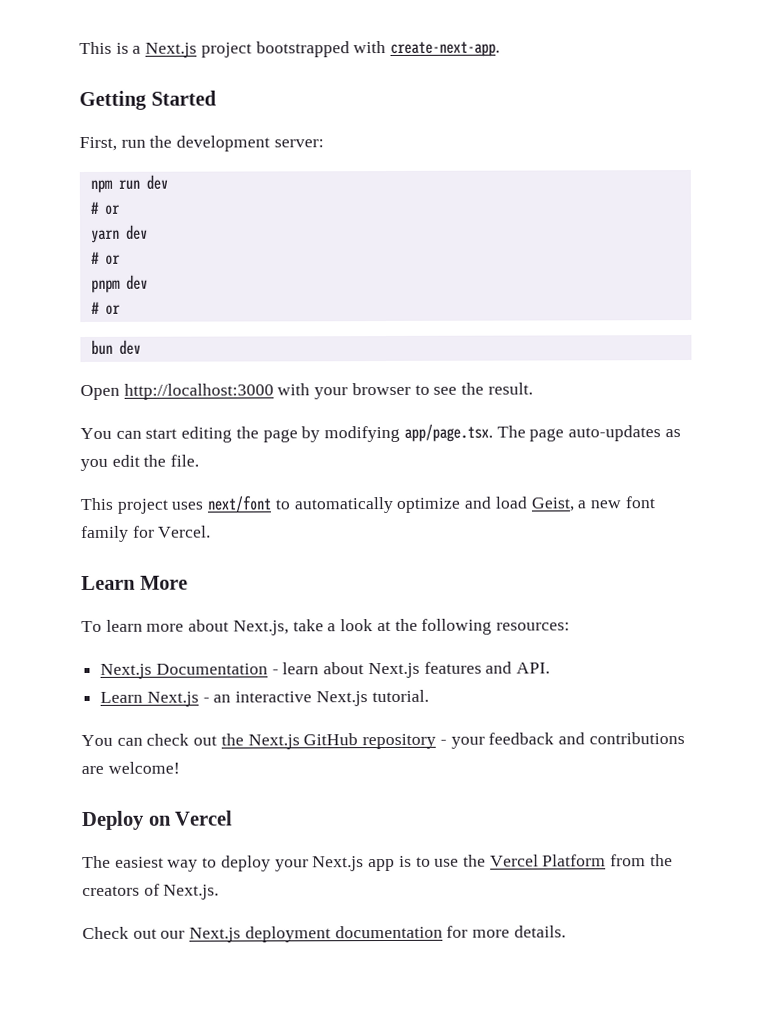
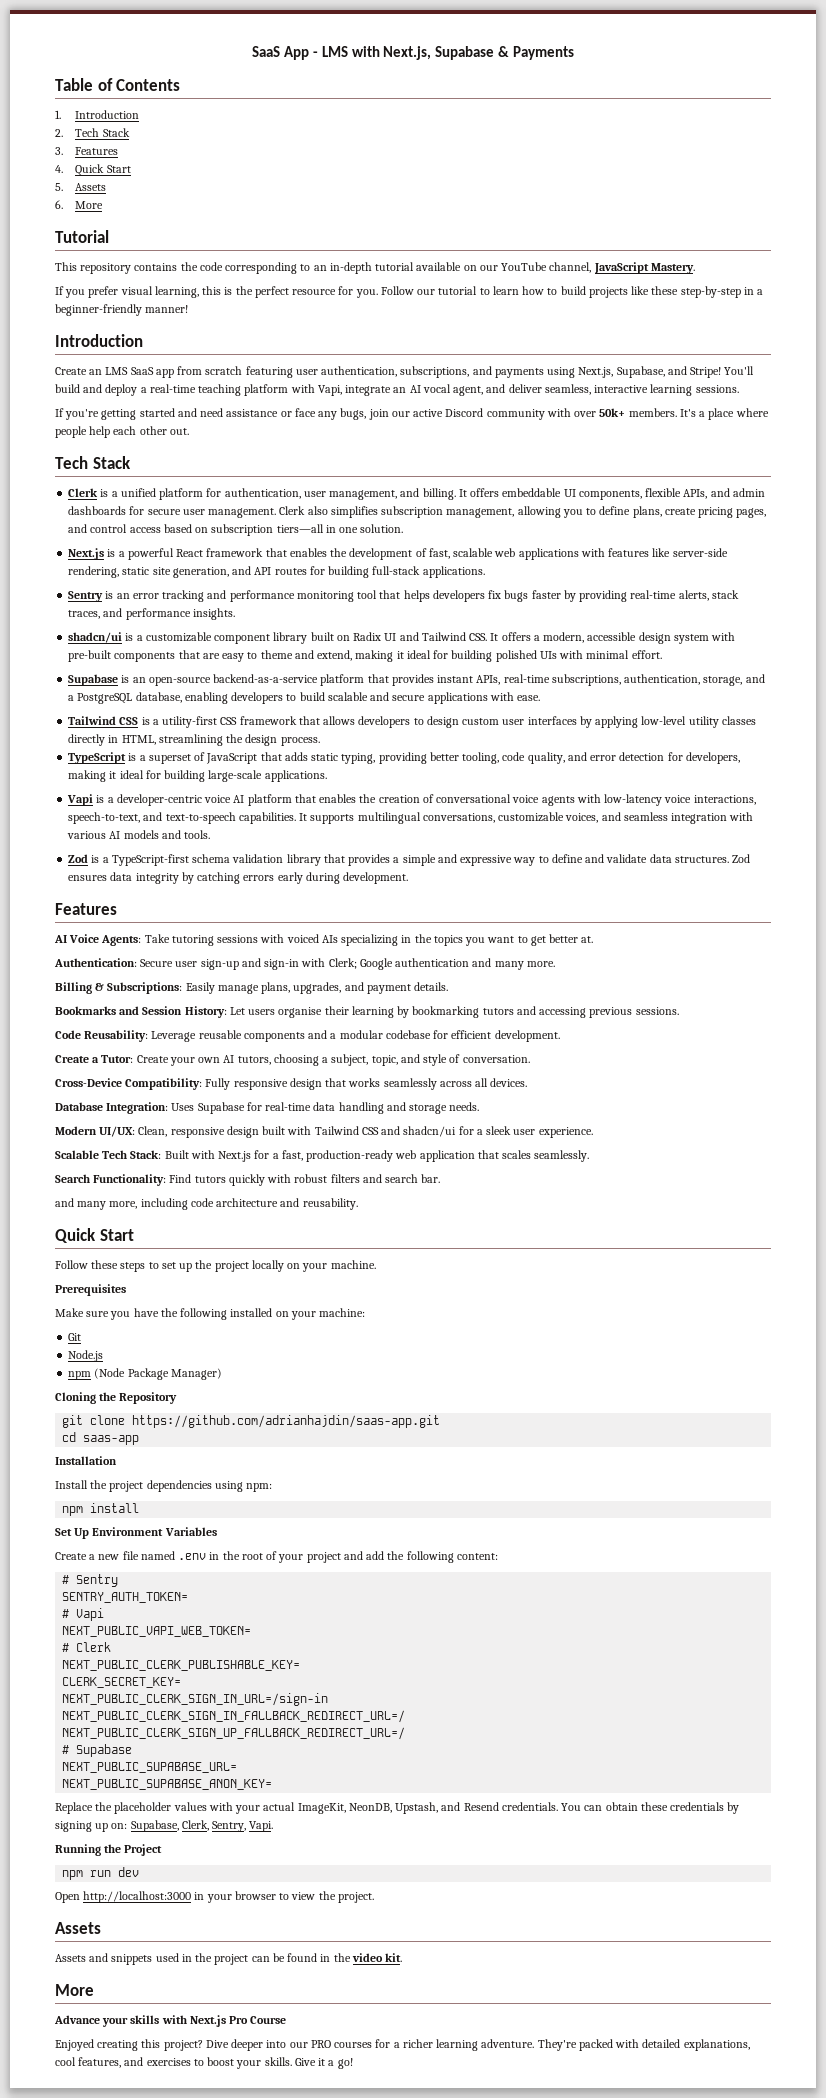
[79,40,501,58] [79,90,217,111] [79,135,324,152] [89,174,168,193] [89,201,120,215] [90,224,148,243] [90,251,121,265] [90,274,148,293] [90,301,121,315] [90,339,113,355] This is a Next.js project bootstrapped with create-next-app. // Getting Started // First, run the development server: // npm run dev // # or // yarn dev // # or // pnpm dev // # or // bun -> [251,46,575,60] [55,78,181,91] [55,110,140,119] [55,128,130,137] [55,147,119,155] [55,164,131,176] [55,183,107,191] [55,200,104,209] [55,230,109,243] [55,262,695,274] [55,286,764,298] [55,304,189,316] [55,334,143,347] [55,366,755,378] [55,384,739,396] [55,408,769,420] [55,426,189,438] [55,456,131,469] [68,488,765,500] [68,506,767,518] [68,524,404,536] [68,548,728,560] [68,566,485,578] [68,590,739,602] [68,608,235,620] [68,632,736,644] [68,650,662,662] [68,674,765,686] [68,692,541,704] [68,716,756,728] [68,734,320,746] [68,752,740,764] [68,770,327,782] [67,794,756,806] [68,812,754,824] [67,830,211,839] [68,854,751,866] [68,872,409,884] [55,903,117,915] [54,934,594,946] [54,958,555,970] [55,982,449,994] [55,1006,679,1018] [55,1030,560,1042] [55,1054,530,1066] [55,1078,528,1090] [55,1102,480,1114] [55,1126,593,1138] [55,1150,590,1162] [55,1174,441,1186] [55,1198,358,1210] [55,1228,134,1243] [55,1260,376,1272] [55,1284,126,1296] [55,1308,366,1320] [68,1333,82,1341] [68,1350,104,1362] [68,1368,222,1380] [55,1392,178,1404] [62,1415,441,1428] [62,1432,140,1445] [55,1456,117,1465] [55,1480,273,1492] [62,1503,140,1516] [55,1527,217,1539] [55,1551,498,1563] [62,1574,119,1587] [62,1592,189,1603] [62,1608,105,1621] [62,1626,252,1637] [62,1642,112,1652] [62,1660,301,1671] [62,1677,182,1688] [62,1693,329,1706] [62,1710,406,1723] [62,1727,406,1740] [62,1744,133,1757] [62,1762,238,1773] [62,1779,273,1790] [55,1802,740,1814] [55,1820,274,1832] [55,1844,163,1856] [62,1870,112,1880] SaaS App - LMS with Next.js, Supabase & Payments // Table of Contents // 1. Introduction // 2. Tech Stack // 3. Features // 4. Quick Start // 5. Assets // 6. More // Tutorial // This repository contains the code corresponding to an in-depth tutorial available on our YouTube channel, JavaScript Mastery. // If you prefer visual learning, this is the perfect resource for you. Follow our tutorial to learn how to build projects like these step-by-step in a beginner-friendly manner! // Introduction // Create an LMS SaaS app from scratch featuring user authentication, subscriptions, and payments using Next.js, Supabase, and Stripe! You'll build and deploy a real-time teaching platform with Vapi, integrate an AI vocal agent, and deliver seamless, interactive learning sessions. // If you're getting started and need assistance or face any bugs, join our active Discord community with over 50k+ members. It's a place where people help each other out. // Tech Stack // Clerk is a unified platform for authentication, user management, and billing. It offers embeddable UI components, flexible APIs, and admin dashboards for secure user management. Clerk also simplifies subscription management, allowing you to define plans, create pricing pages, and control access based on subscription tiers—all in one solution. // Next.js is a powerful React framework that enables the development of fast, scalable web applications with features like server-side rendering, static site generation, and API routes for building full-stack applications. // Sentry is an error tracking and performance monitoring tool that helps developers fix bugs faster by providing real-time alerts, stack traces, and performance insights. // shadcn/ui is a customizable component library built on Radix UI and Tailwind CSS. It offers a modern, accessible design system with pre-built components that are easy to theme and extend, making it ideal for building polished UIs with minimal effort. // Supabase is an open-source backend-as-a-service platform that provides instant APIs, real-time subscriptions, authentication, storage, and a PostgreSQL database, enabling developers to build scalable and secure applications with ease. // Tailwind CSS is a utility-first CSS framework that allows developers to design custom user interfaces by applying low-level utility classes directly in HTML, streamlining the design process. // TypeScript is a superset of JavaScript that adds static typing, providing better tooling, code quality, and error detection for developers, making it ideal for building large-scale applications. // Vapi is a developer-centric voice AI platform that enables the creation of conversational voice agents with low-latency voice interactions, speech-to-text, and text-to-speech capabilities. It supports multilingual conversations, customizable voices, and seamless integration with various AI models and tools. // Zod is a TypeScript-first schema validation library that provides a simple and expressive way to define and validate data structures. Zod ensures data integrity by catching errors early during development. // Features // AI Voice Agents: Take tutoring sessions with voiced AIs specializing in the topics you want to get better at. // Authentication: Secure user sign-up and sign-in with Clerk; Google authentication and many more. // Billing & Subscriptions: Easily manage plans, upgrades, and payment details. // Bookmarks and Session History: Let users organise their learning by bookmarking tutors and accessing previous sessions. // Code Reusability: Leverage reusable components and a modular codebase for efficient development. // Create a Tutor: Create your own AI tutors, choosing a subject, topic, and style of conversation. // Cross-Device Compatibility: Fully responsive design that works seamlessly across all devices. // Database Integration: Uses Supabase for real-time data handling and storage needs. // Modern UI/UX: Clean, responsive design built with Tailwind CSS and shadcn/ui for a sleek user experience. // Scalable Tech Stack: Built with Next.js for a fast, production-ready web application that scales seamlessly. // Search Functionality: Find tutors quickly with robust filters and search bar. // and many more, including code architecture and reusability. // Quick Start // Follow these steps to set up the project locally on your machine. // Prerequisites // Make sure you have the following installed on your machine: // Git // Node.js // npm (Node Package Manager) // Cloning the Repository // git clone https://github.com/adrianhajdin/saas-app.git // cd saas-app // Installation // Install the project dependencies using npm: // npm install // Set Up Environment Variables // Create a new file named .env in the root of your project and add the following content: // # Sentry // SENTRY_AUTH_TOKEN= // # Vapi // NEXT_PUBLIC_VAPI_WEB_TOKEN= // # Clerk // NEXT_PUBLIC_CLERK_PUBLISHABLE_KEY= // CLERK_SECRET_KEY= // NEXT_PUBLIC_CLERK_SIGN_IN_URL=/sign-in // NEXT_PUBLIC_CLERK_SIGN_IN_FALLBACK_REDIRECT_URL=/ // NEXT_PUBLIC_CLERK_SIGN_UP_FALLBACK_REDIRECT_URL=/ // # Supabase // NEXT_PUBLIC_SUPABASE_URL= // NEXT_PUBLIC_SUPABASE_ANON_KEY= // Replace the placeholder values with your actual ImageKit, NeonDB, Upstash, and Resend credentials. You can obtain these credentials by signing up on: Supabase, Clerk, Sentry, Vapi. // Running the Project // npm run
[277,383,311,396] with -> [194,1892,205,1900] in
[433,382,533,395] [80,423,681,443] [80,454,200,472] [80,495,655,514] [81,525,212,543] [81,575,188,591] [81,618,570,636] [100,661,551,679] [100,689,429,707] [81,732,685,750] [81,761,180,775] [81,810,234,831] [82,854,673,872] [82,883,220,900] [82,925,566,943] see the result. // You can start editing the page by modifying app/page.tsx. The page auto-updates as you edit the file. // This project uses next/font to automatically optimize and load Geist, a new font family for Vercel. // Learn More // To learn more about Next.js, take a look at the following resources: // Next.js Documentation - learn about Next.js features and API. // Learn Next.js - an interactive Next.js tutorial. // You can check out the Next.js GitHub repository - your feedback and contributions are welcome! // Deploy on Vercel // The easiest way to deploy your Next.js app is to use the Vercel Platform from the creators of Next.js. // Check out our Next.js deployment documentation for more details. -> [291,1891,374,1903] [55,1922,101,1934] [55,1953,403,1965] [55,1984,94,1996] [54,2015,287,2027] [55,2039,750,2051] [55,2057,353,2069] view the project. // Assets // Assets and snippets used in the project can be found in the video kit. // More // Advance your skills with Next.js Pro Course // Enjoyed creating this project? Dive deeper into our PRO courses for a richer learning adventure. They're packed with detailed explanations, cool features, and exercises to boost your skills. Give it a go!

